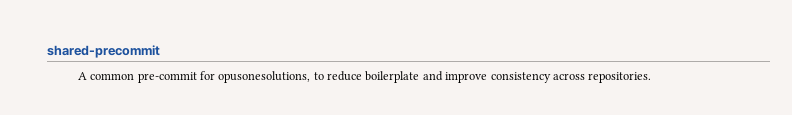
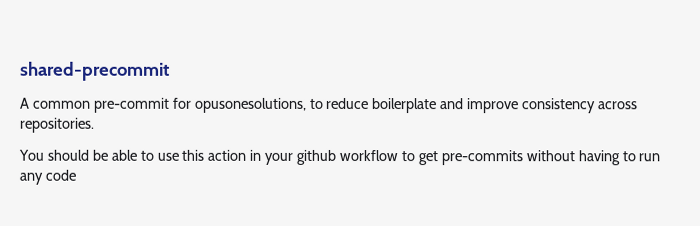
(652, 77) none -> [18,149,661,166] [19,169,76,185] // You should be able to use this action in your github workflow to get pre-commits without having to run any code

